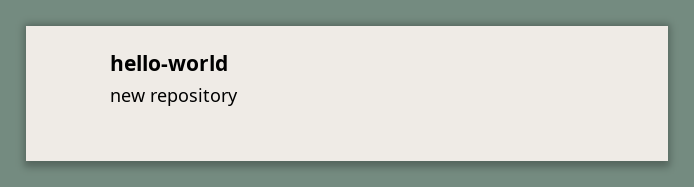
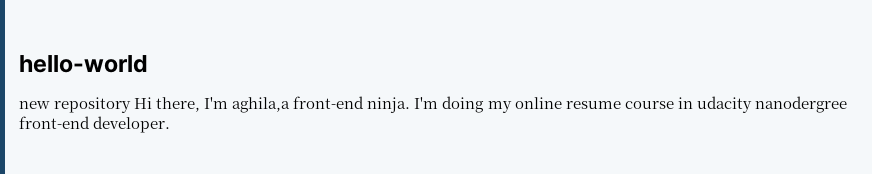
(238, 97) none -> [134,96,847,113] [19,116,171,133] Hi there, I'm aghila,a front-end ninja. I'm doing my online resume course in udacity nanodergree front-end developer.

